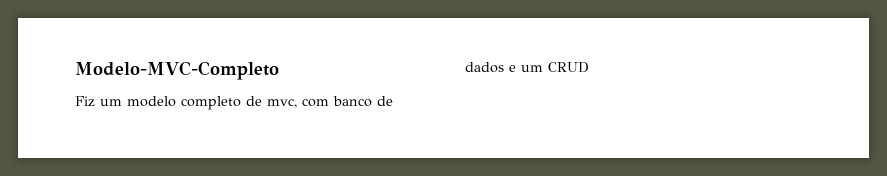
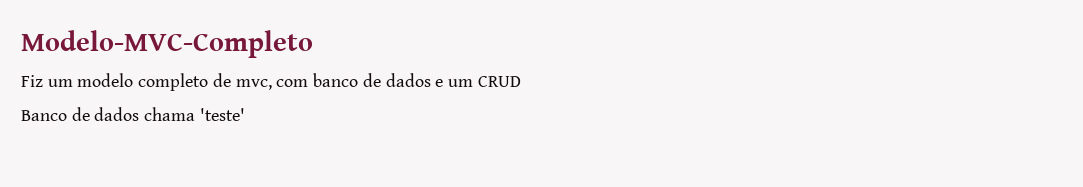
(589, 67) none -> [21,107,245,121] // Banco de dados chama 'teste'

